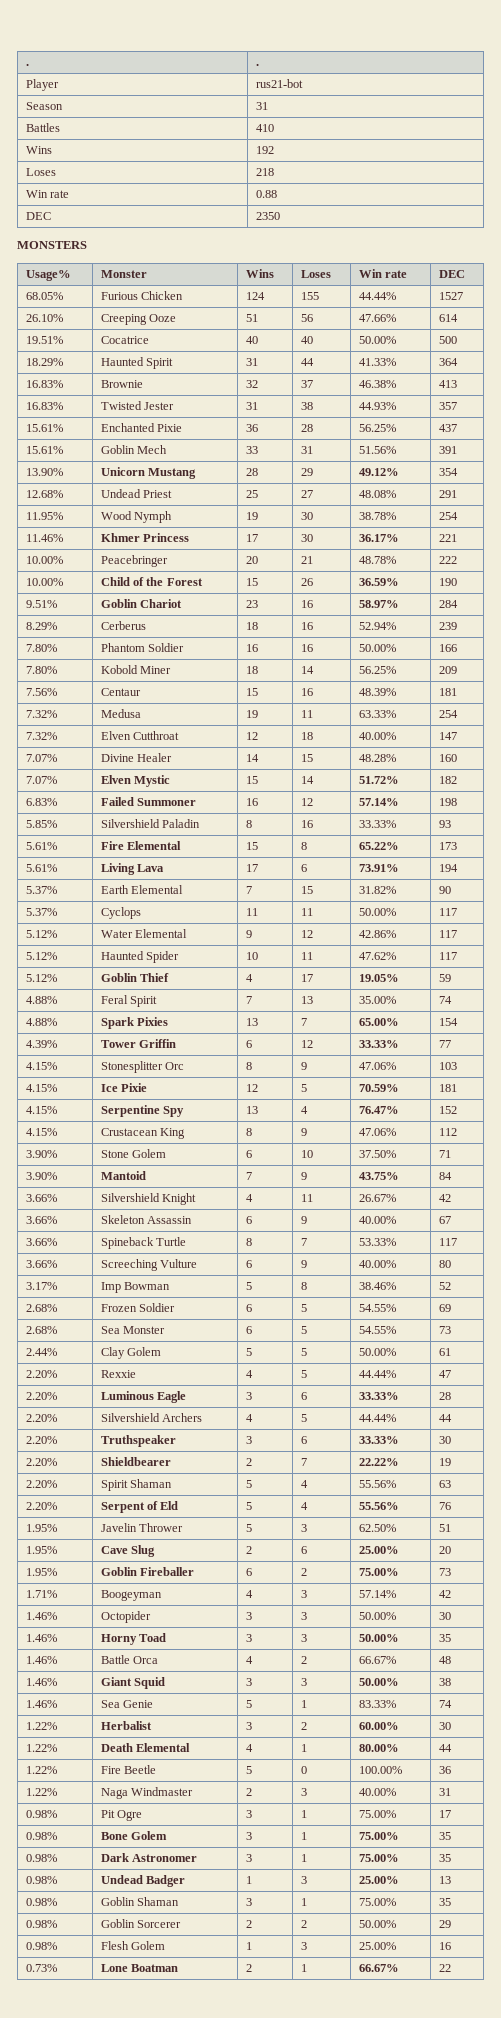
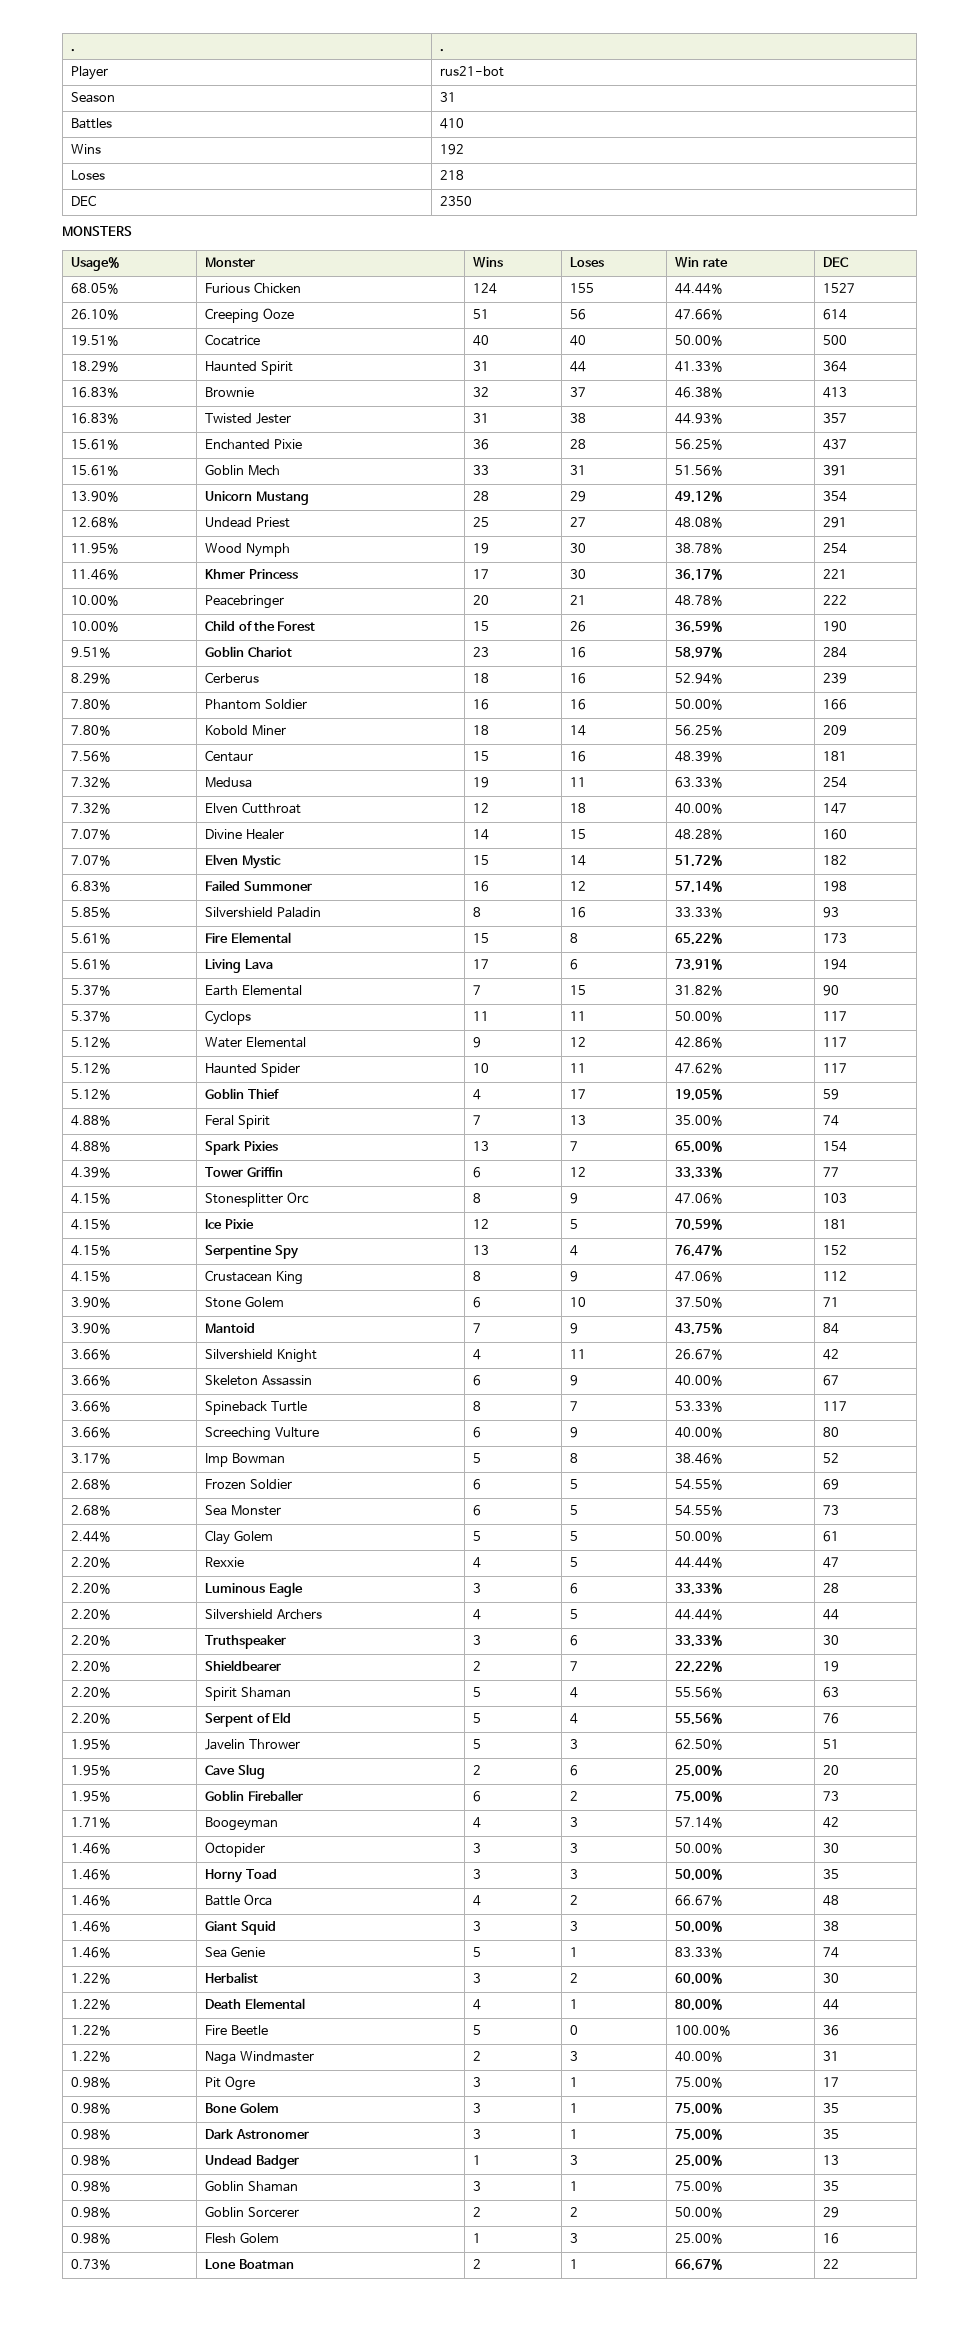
[25,190,69,198] [255,190,277,198] // Win rate | 0.88 -> (465, 175) none

